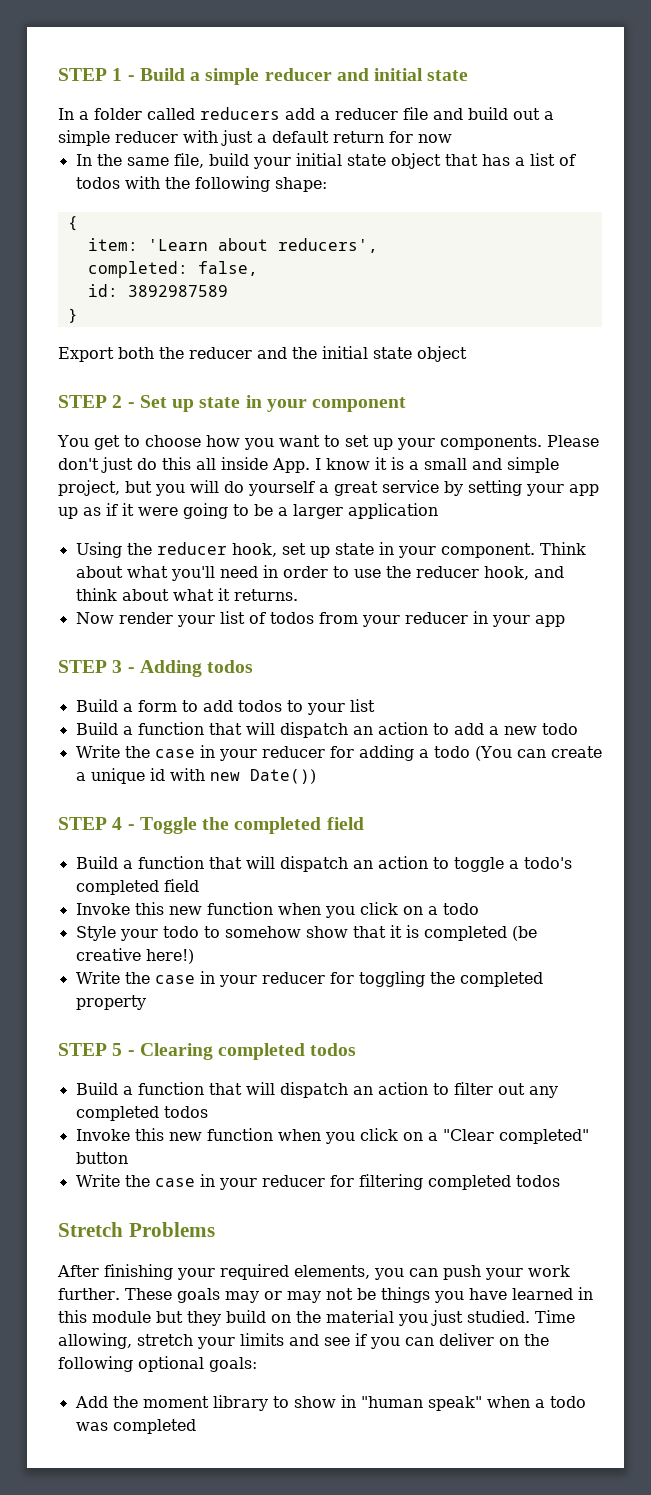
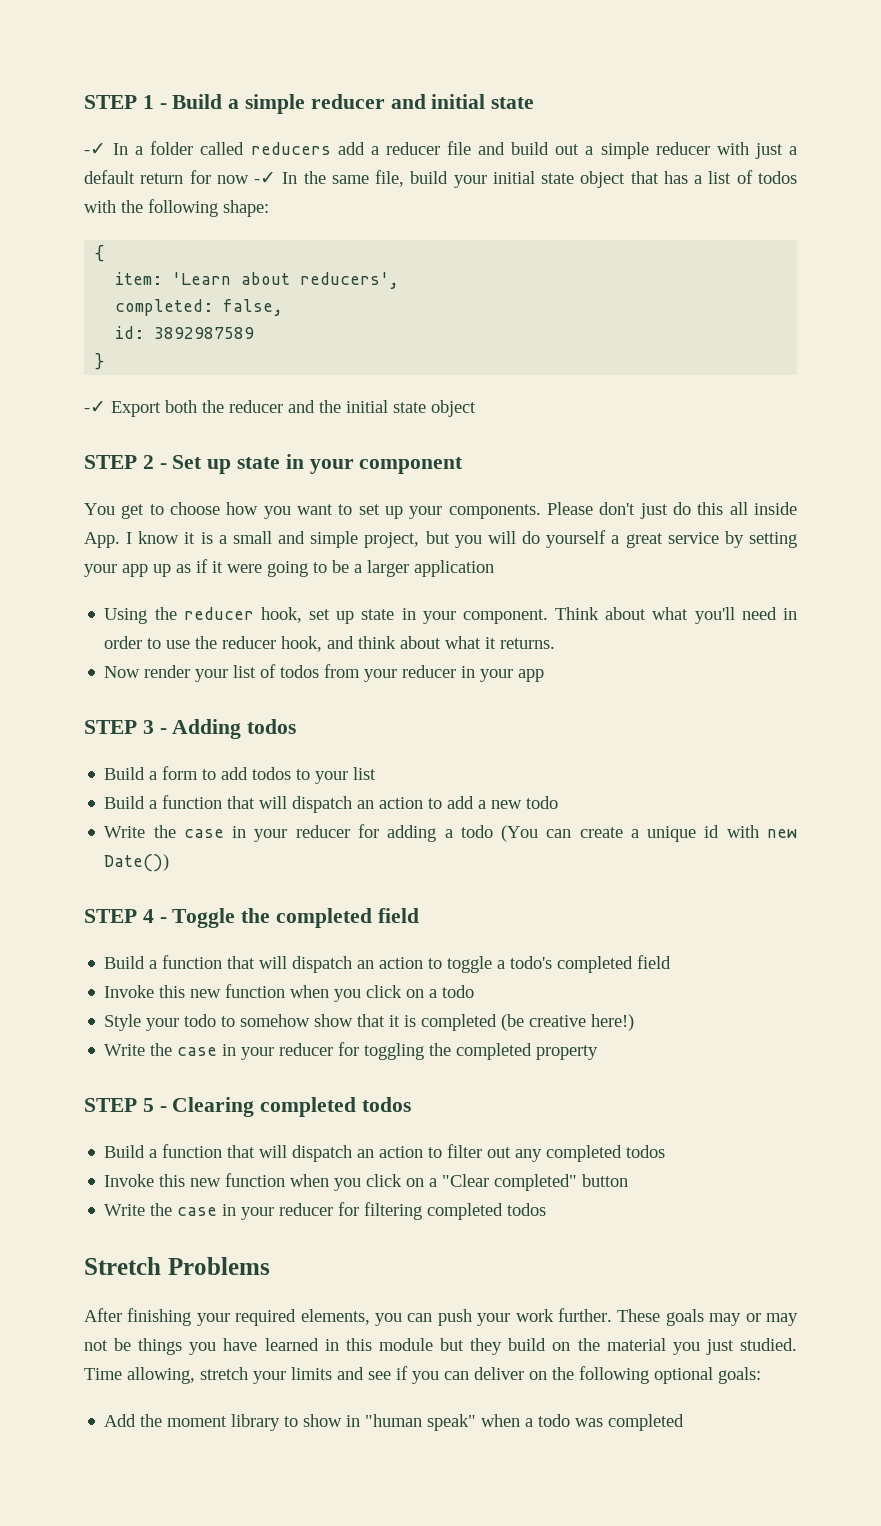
(469, 75) none -> [84,143,106,155] -✓
(452, 138) // -> [254,172,277,184] -✓
(78, 315) none -> [84,401,106,413] -✓

